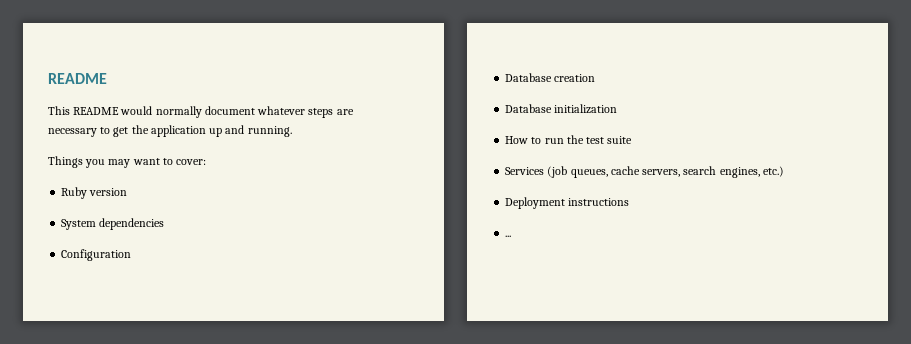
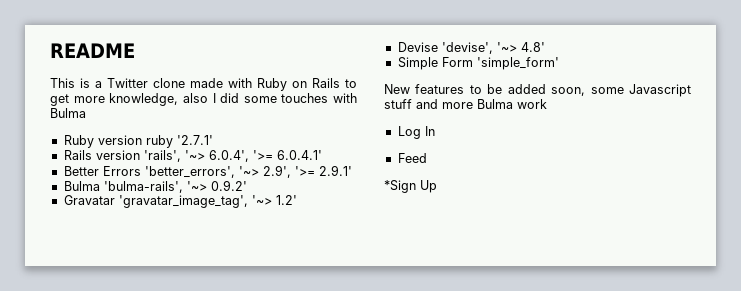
[73,106,354,118] [48,125,292,137] [48,156,207,168] [61,187,128,199] [61,218,165,230] [61,249,132,261] [505,73,596,82] [505,104,618,114] [505,135,633,144] [505,166,784,178] [505,197,630,209] [505,235,512,237] README would normally document whatever steps are necessary to get the application up and running. // Things you may want to cover: // Ruby version // System dependencies // Configuration // Database creation // Database initialization // How to run the test suite // Services (job queues, cache servers, search engines, etc.) // Deployment instructions // ... -> [80,78,357,91] [50,93,357,106] [50,108,86,118] [63,135,213,148] [63,150,322,162] [63,165,352,178] [63,180,247,193] [63,195,297,208] [397,42,545,54] [397,57,559,70] [384,84,691,97] [384,99,547,109] [397,126,435,139] [397,153,427,163] [384,180,437,193] is a Twitter clone made with Ruby on Rails to get more knowledge, also I did some touches with Bulma // Ruby version ruby '2.7.1' // Rails version 'rails', '~> 6.0.4', '>= 6.0.4.1' // Better Errors 'better_errors', '~> 2.9', '>= 2.9.1' // Bulma 'bulma-rails', '~> 0.9.2' // Gravatar 'gravatar_image_tag', '~> 1.2' // Devise 'devise', '~> 4.8' // Simple Form 'simple_form' // New features to be added soon, some Javascript stuff and more Bulma work // Log In // Feed // *Sign Up

